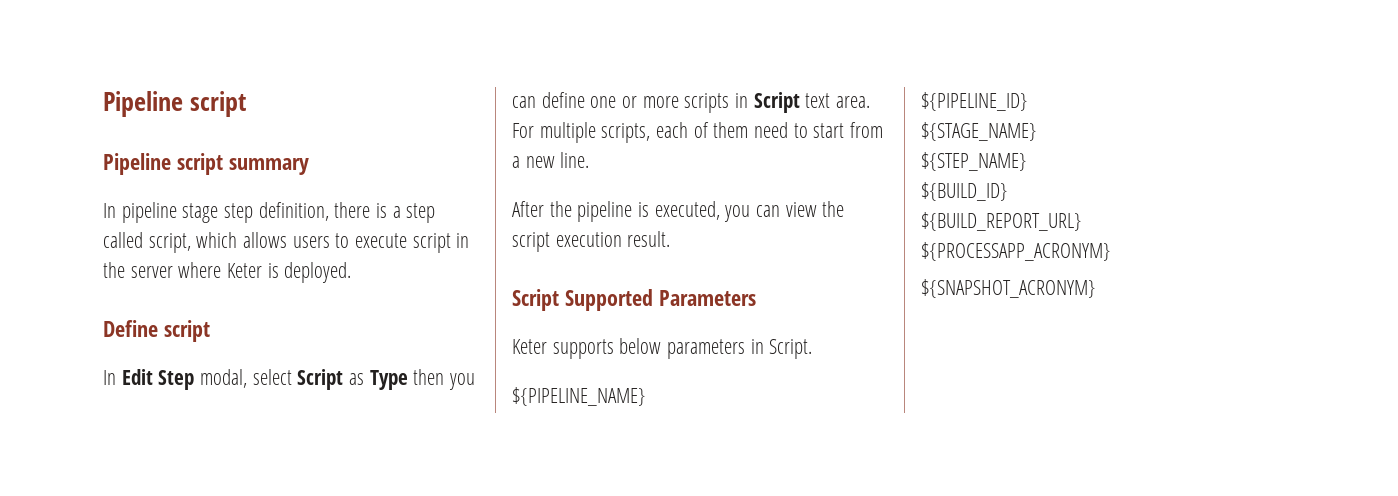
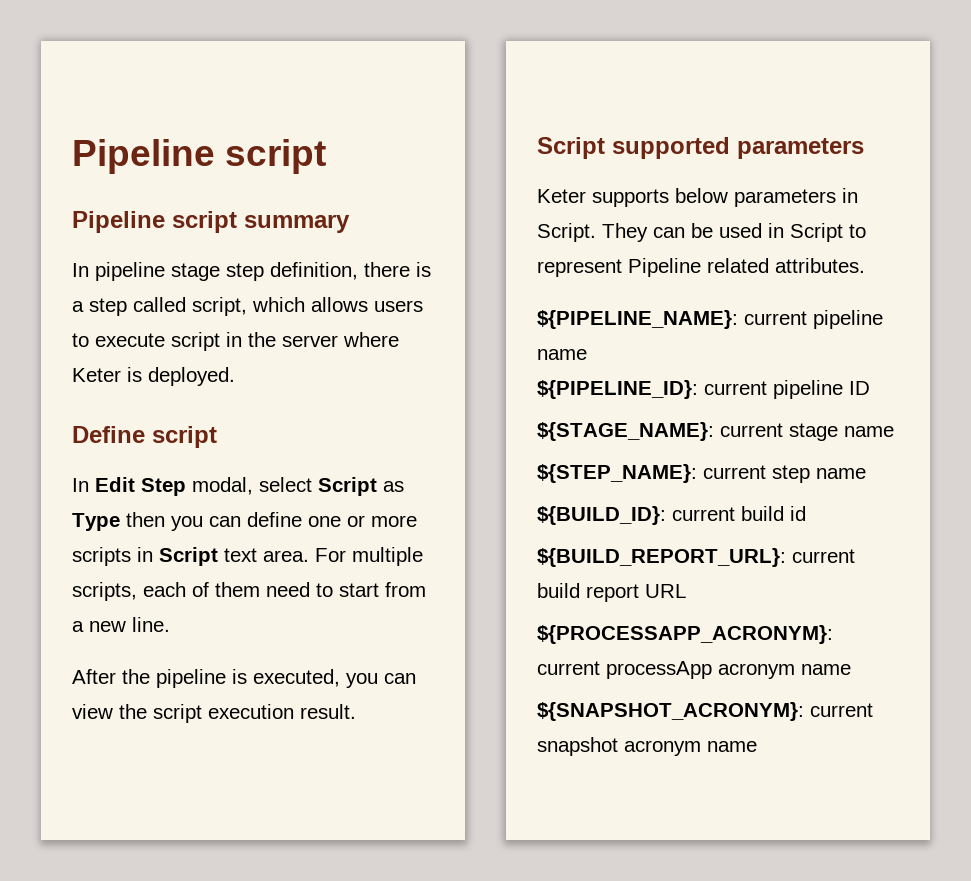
[564,289,756,311] Supported Parameters -> [612,137,864,159] supported parameters
[512,387,646,406] [921,92,1028,111] [921,122,1037,141] [921,152,1027,171] [921,182,1008,201] [921,212,1082,231] [921,242,1111,261] [921,279,1096,298] // ${PIPELINE_NAME} // ${PIPELINE_ID} // ${STAGE_NAME} // ${STEP_NAME} // ${BUILD_ID} // ${BUILD_REPORT_URL} // ${PROCESSAPP_ACRONYM} // ${SNAPSHOT_ACRONYM} -> [602,223,866,242] [537,258,865,277] [537,310,883,329] [537,349,587,360] [537,380,870,399] [537,422,894,441] [537,464,866,483] [537,506,806,525] [537,548,855,567] [537,583,686,602] [537,625,833,644] [537,661,851,679] [537,702,873,721] [537,737,757,756] They can be used in Script to represent Pipeline related attributes. // ${PIPELINE_NAME}: current pipeline name // ${PIPELINE_ID}: current pipeline ID // ${STAGE_NAME}: current stage name // ${STEP_NAME}: current step name // ${BUILD_ID}: current build id // ${BUILD_REPORT_URL}: current build report URL // ${PROCESSAPP_ACRONYM}: current processApp acronym name // ${SNAPSHOT_ACRONYM}: current snapshot acronym name

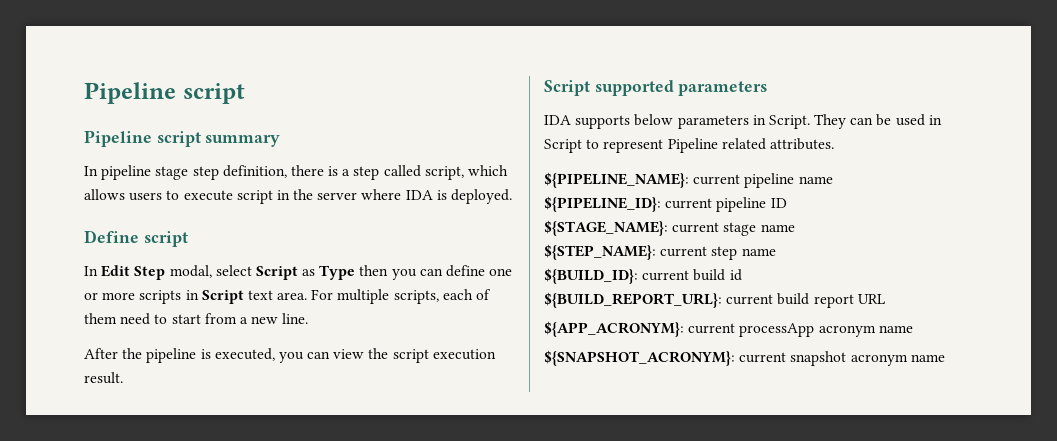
[72,368,121,382] Keter -> [405,190,433,200] IDA
[537,189,586,203] Keter -> [544,115,571,125] IDA
[537,625,833,644] ${PROCESSAPP_ACRONYM}: -> [544,321,684,337] ${APP_ACRONYM}:

